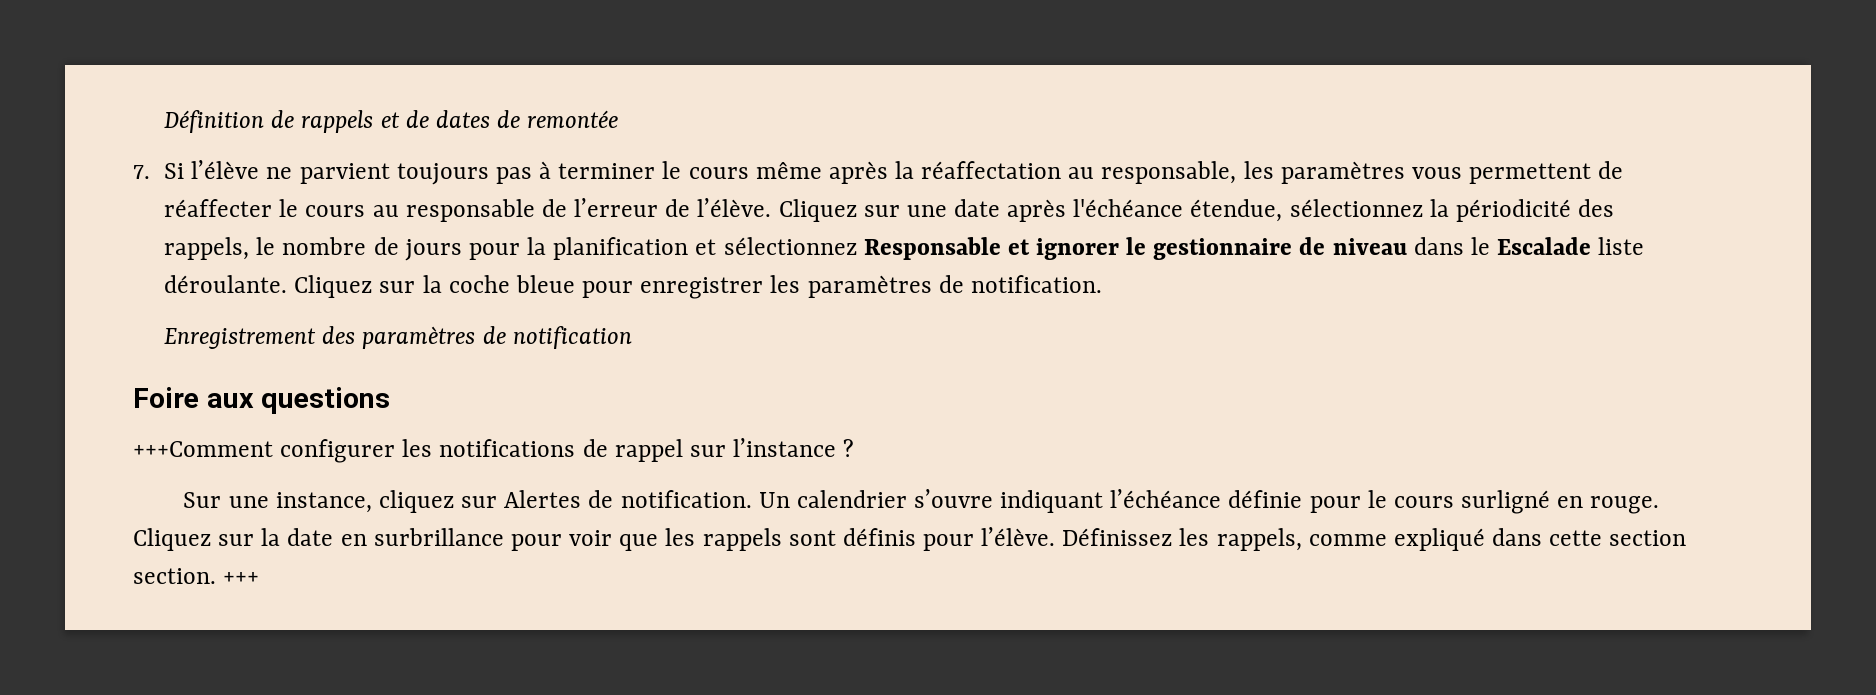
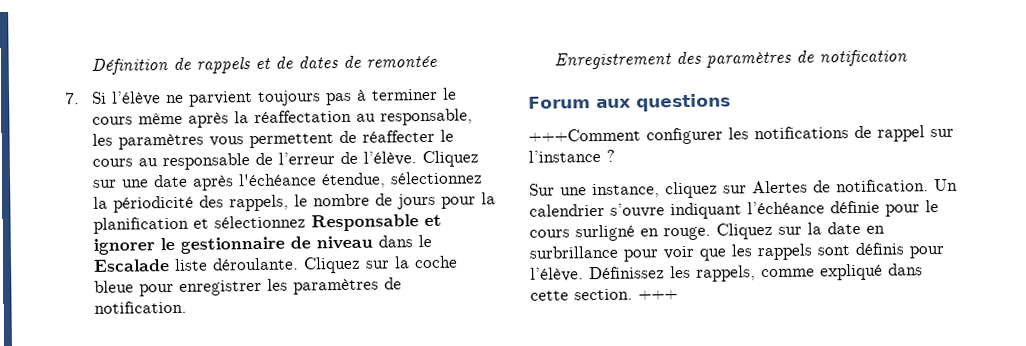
[133,387,199,408] Foire -> [528,96,591,109] Forum
[1609,530,1687,546] section -> (569, 295) none

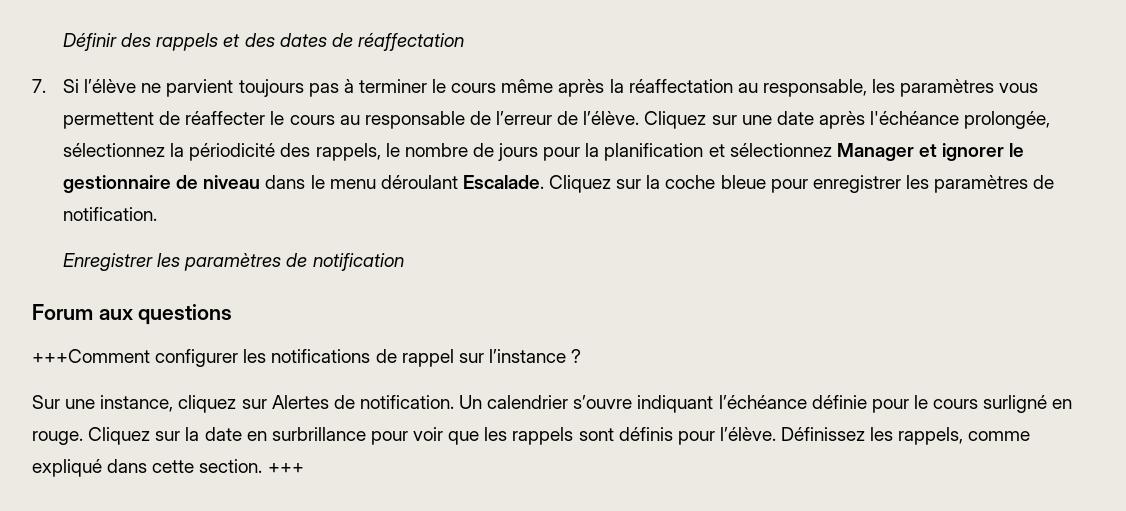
[91,57,192,75] Définition de -> [63,32,152,51] Définir des
[275,56,294,69] de -> [244,33,275,47] des
[366,55,438,68] remontée -> [357,32,464,51] réaffectation
[321,172,387,189] étendue, -> [964,111,1051,129] prolongée,
[311,214,420,232] Responsable -> [836,143,914,161] Manager
[93,257,300,272] Escalade liste déroulante. -> [329,175,544,189] menu déroulant Escalade.
[554,51,703,70] Enregistrement des -> [63,253,181,271] Enregistrer les

